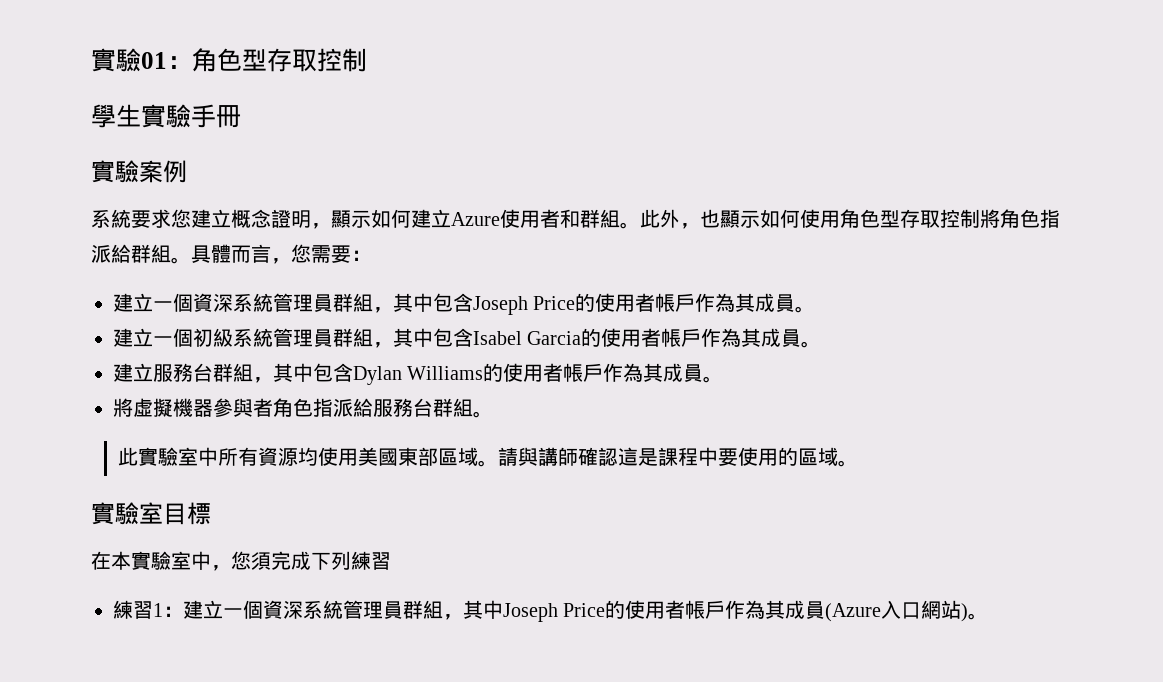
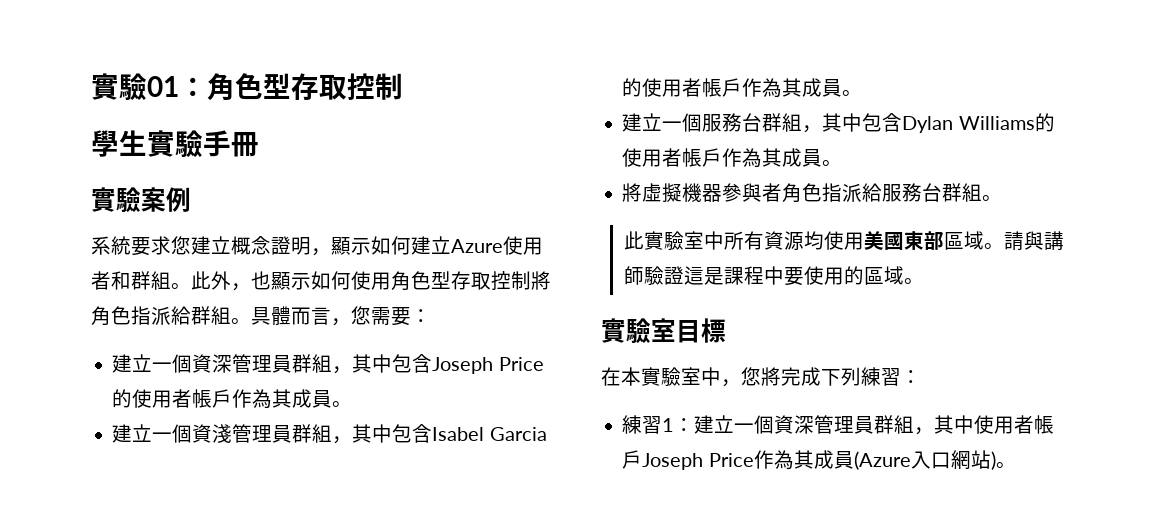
[233,293,273,312] 系統 -> (233, 363) none
[193,328,273,347] 初級系統 -> [192,424,233,444] 資淺
(153, 372) none -> [662,113,703,132] 一個
[577,447,618,466] 確認 -> [643,266,684,286] 驗證
[251,552,271,570] 須 -> [761,367,781,386] 將
(391, 561) none -> [901,370,921,384] ：
[303,600,726,622] 系統管理員群組，其中Joseph Price的使用者帳戶 -> [814,415,1055,435] [622,450,754,470] 管理員群組，其中使用者帳戶Joseph Price

